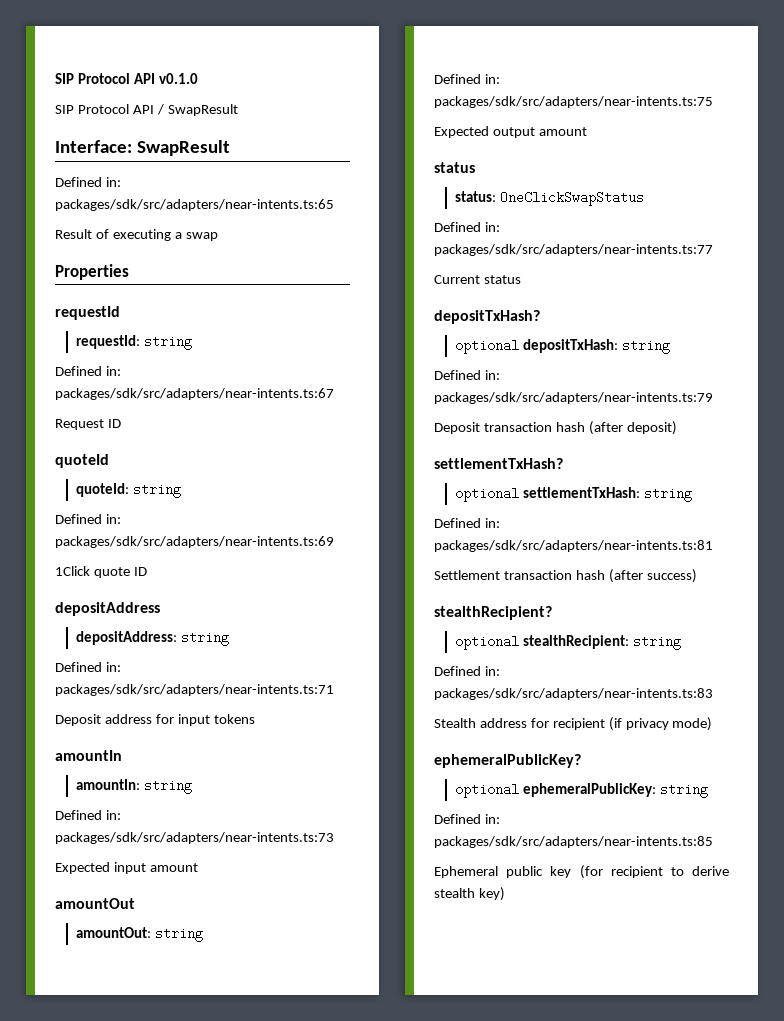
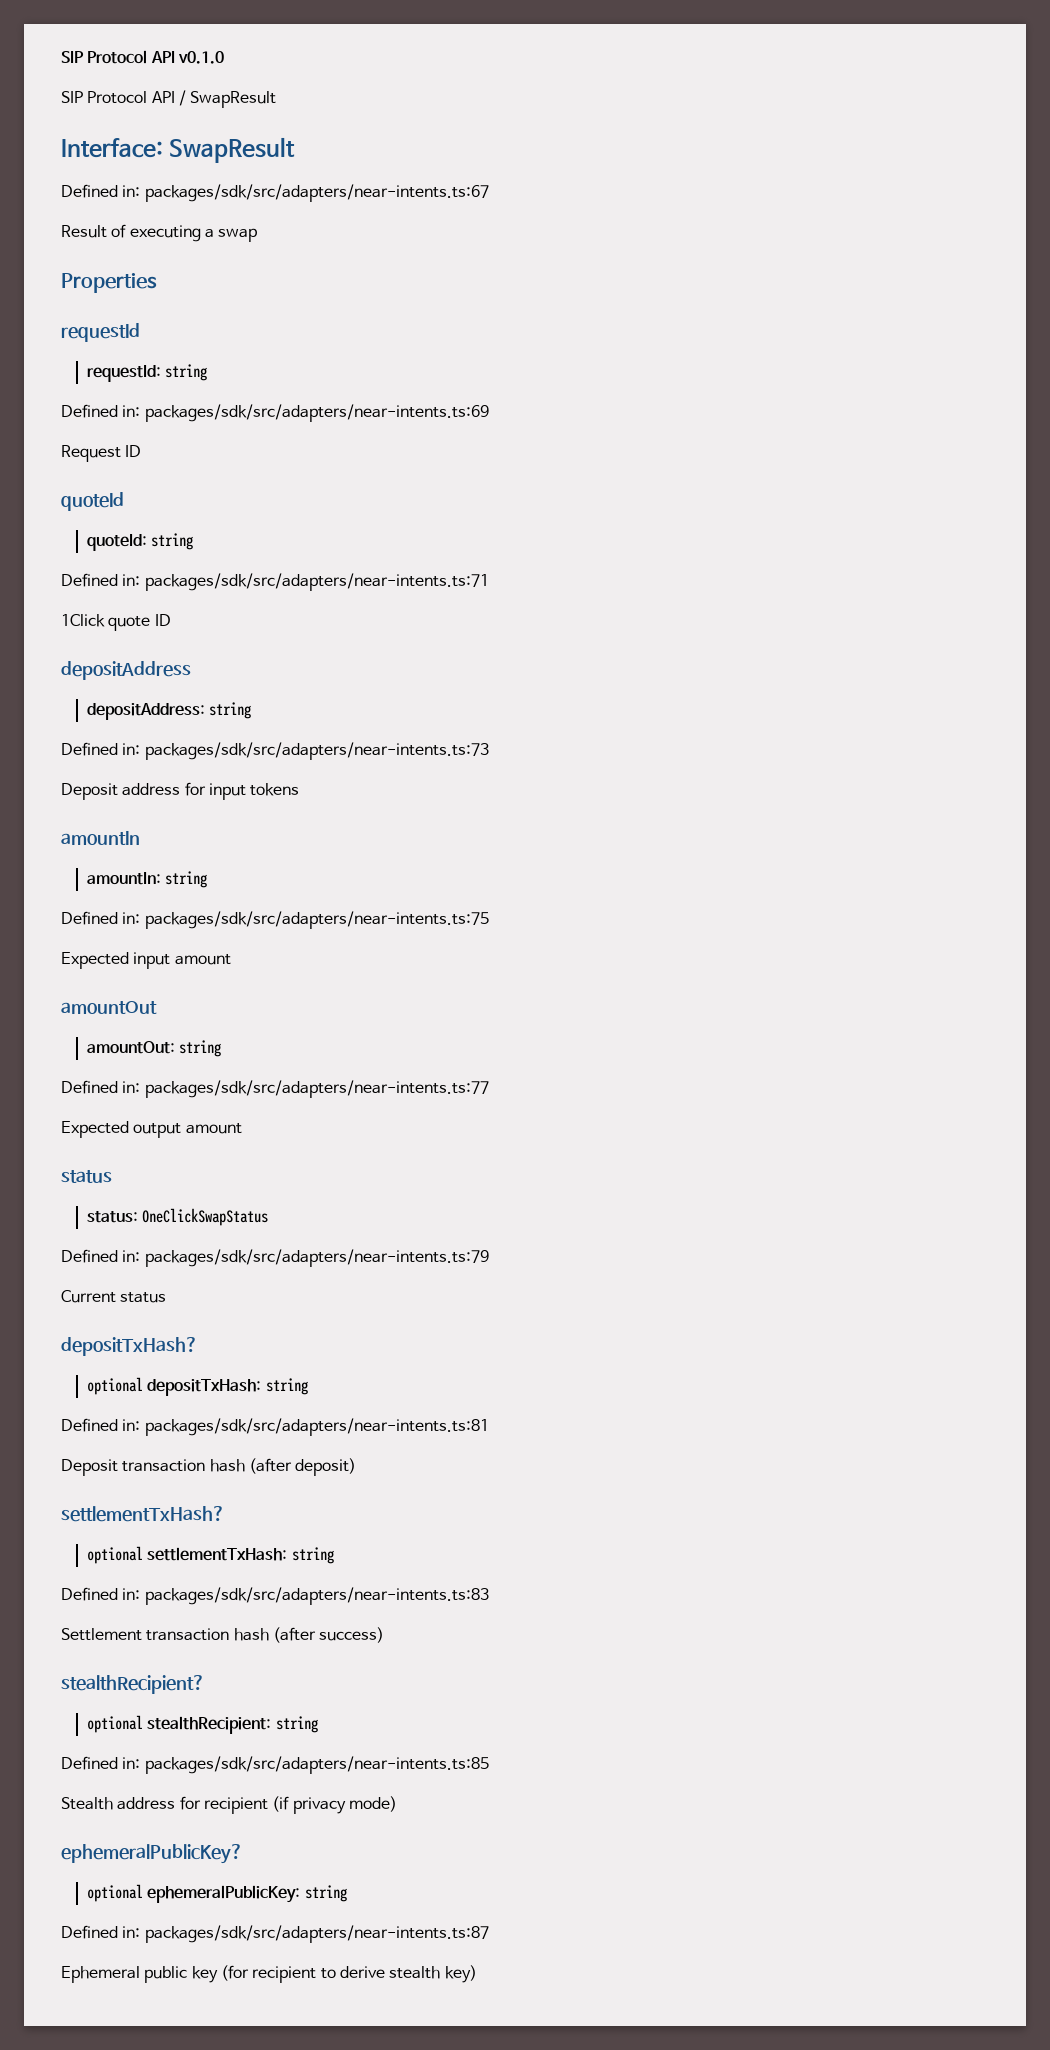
[55,199,334,211] packages/sdk/src/adapters/near-intents.ts:65 -> [144,184,489,202] packages/sdk/src/adapters/near-intents.ts:67
[55,388,334,400] packages/sdk/src/adapters/near-intents.ts:67 -> [144,404,489,422] packages/sdk/src/adapters/near-intents.ts:69
[55,536,334,548] packages/sdk/src/adapters/near-intents.ts:69 -> [144,573,489,591] packages/sdk/src/adapters/near-intents.ts:71
[55,684,334,696] packages/sdk/src/adapters/near-intents.ts:71 -> [144,742,489,760] packages/sdk/src/adapters/near-intents.ts:73
[55,832,334,844] packages/sdk/src/adapters/near-intents.ts:73 -> [144,911,489,929] packages/sdk/src/adapters/near-intents.ts:75
[434,96,713,108] packages/sdk/src/adapters/near-intents.ts:75 -> [144,1080,489,1098] packages/sdk/src/adapters/near-intents.ts:77
[434,244,713,256] packages/sdk/src/adapters/near-intents.ts:77 -> [144,1249,489,1267] packages/sdk/src/adapters/near-intents.ts:79
[434,392,713,404] packages/sdk/src/adapters/near-intents.ts:79 -> [144,1418,489,1436] packages/sdk/src/adapters/near-intents.ts:81
[434,540,713,552] packages/sdk/src/adapters/near-intents.ts:81 -> [144,1587,489,1605] packages/sdk/src/adapters/near-intents.ts:83
[434,688,713,700] packages/sdk/src/adapters/near-intents.ts:83 -> [144,1756,489,1774] packages/sdk/src/adapters/near-intents.ts:85
[434,836,713,848] packages/sdk/src/adapters/near-intents.ts:85 -> [144,1925,489,1943] packages/sdk/src/adapters/near-intents.ts:87

